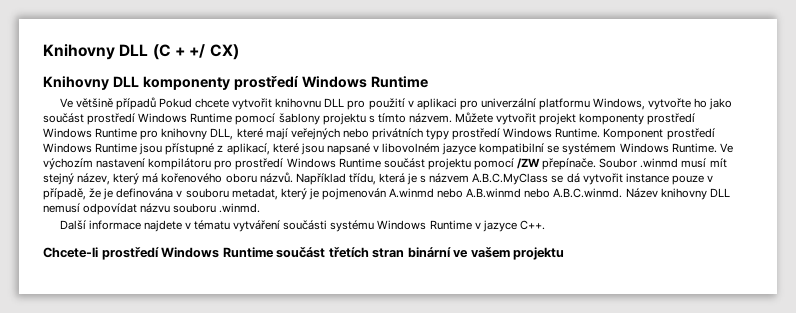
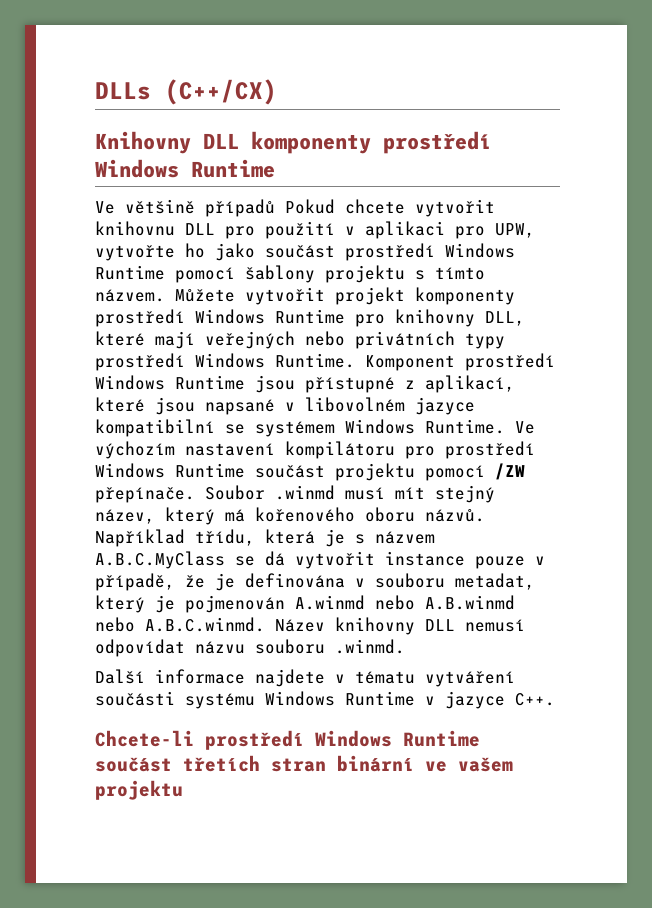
[43,44,239,60] Knihovny DLL (C + +/ CX) -> [95,79,277,105] DLLs (C++/CX)
[480,98,646,110] univerzální platformu Windows, -> [495,223,535,238] UPW,

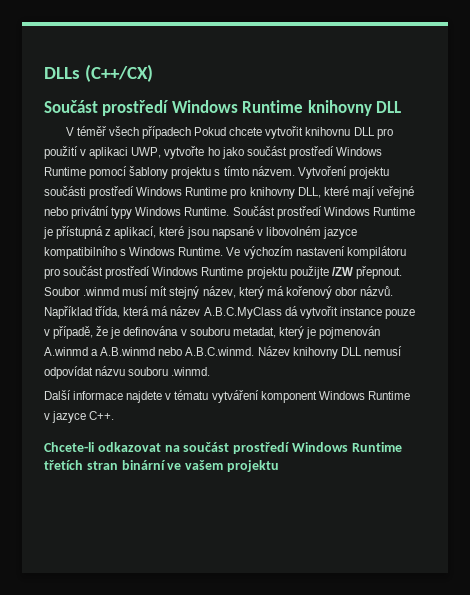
[95,131,491,154] [95,159,275,178] [95,199,275,217] Knihovny DLL komponenty prostředí Windows Runtime // Ve většině případů -> [44,100,402,116] [65,126,192,139] Součást prostředí Windows Runtime knihovny DLL // V téměř všech případech
[455,223,535,239] pro UPW, -> [131,147,162,158] UWP,
[175,287,515,305] Můžete vytvořit projekt komponenty -> [297,166,389,179] [44,186,86,196] Vytvoření projektu součásti
[205,331,505,349] [95,353,555,371] [95,375,395,393] veřejných nebo privátních typy prostředí Windows Runtime. Komponent prostředí Windows Runtime jsou přístupné -> [376,186,414,199] [44,206,415,219] [43,226,104,239] veřejné nebo privátní typy Windows Runtime. Součást prostředí Windows Runtime je přístupná
[95,419,335,437] kompatibilní se systémem -> [44,246,127,259] kompatibilního s
[445,441,535,459] [95,463,525,481] [95,487,195,503] prostředí Windows Runtime součást projektu pomocí /ZW přepínače. -> [63,266,402,279] součást prostředí Windows Runtime projektu použijte /ZW přepnout.
[255,507,485,522] [95,529,435,547] [95,551,255,569] kořenového oboru názvů. Například třídu, která je s názvem A.B.C.MyClass se -> [285,286,394,299] [44,306,282,319] kořenový obor názvů. Například třída, která má název A.B.C.MyClass
[375,595,415,610] nebo -> [91,349,99,356] a
[95,691,255,709] součásti systému -> [260,391,317,403] komponent
[205,730,480,750] [95,757,172,772] prostředí Windows Runtime součást -> [97,442,402,454] odkazovat na součást prostředí Windows Runtime

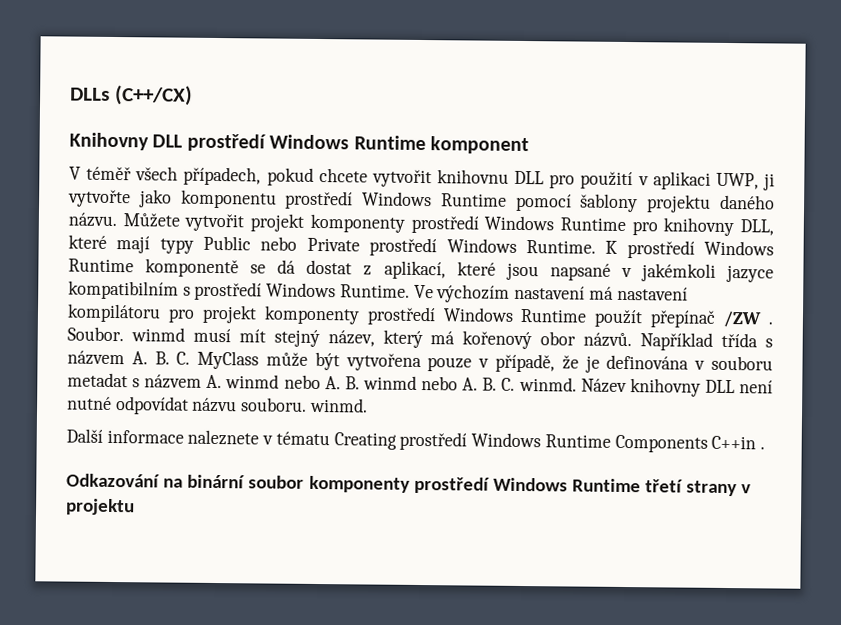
[44,100,402,116] Součást prostředí Windows Runtime knihovny DLL -> [69,132,529,155] Knihovny DLL prostředí Windows Runtime komponent
[142,126,227,139] případech Pokud -> [183,166,314,186] případech, pokud
[164,146,287,159] vytvořte ho jako součást -> [763,173,775,191] [68,189,277,209] ji vytvořte jako komponentu
[214,166,389,179] [44,186,86,196] s tímto názvem. Vytvoření projektu součásti -> [720,194,776,210] [68,212,405,233] daného názvu. Můžete vytvořit projekt komponenty
[376,186,414,199] [44,206,415,219] [43,226,104,239] veřejné nebo privátní typy Windows Runtime. Součást prostředí Windows Runtime je přístupná -> [159,235,775,259] [68,258,353,278] typy Public nebo Private prostředí Windows Runtime. K prostředí Windows Runtime komponentě se dá dostat
[265,226,357,239] [44,246,127,259] libovolném jazyce kompatibilního s -> [640,263,775,283] [68,280,263,301] jakémkoli jazyce kompatibilním s prostředí
[346,246,406,259] [44,266,402,279] [44,287,120,296] kompilátoru pro součást prostředí Windows Runtime projektu použijte /ZW přepnout. Soubor .winmd -> [588,286,688,301] [67,303,773,328] [67,326,185,342] má nastavení kompilátoru pro projekt komponenty prostředí Windows Runtime použít přepínač /ZW . Soubor. winmd
[95,306,382,319] třída, která má název A.B.C.MyClass dá vytvořit instance -> [721,332,773,348] [67,350,422,372] třída s názvem A. B. C. MyClass může být vytvořena
[232,326,381,339] [44,346,402,359] [44,366,211,379] metadat, který je pojmenován A.winmd a A.B.winmd nebo A.B.C.winmd. Název knihovny DLL nemusí odpovídat názvu souboru .winmd. -> [67,372,773,397] [67,396,368,415] metadat s názvem A. winmd nebo A. B. winmd nebo A. B. C. winmd. Název knihovny DLL není nutné odpovídat názvu souboru. winmd.
[126,391,163,403] najdete -> [187,429,260,446] naleznete
[211,390,410,403] [44,411,115,423] [44,442,402,454] [44,460,224,470] vytváření komponent Windows Runtime v jazyce C++. // Chcete-li odkazovat na součást prostředí Windows Runtime třetích stran binární ve vašem -> [333,431,765,453] [66,473,752,497] Creating prostředí Windows Runtime Components C++in . // Odkazování na binární soubor komponenty prostředí Windows Runtime třetí strany v

